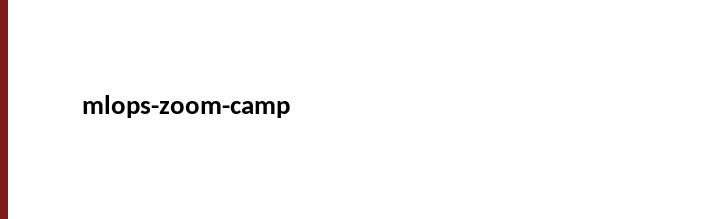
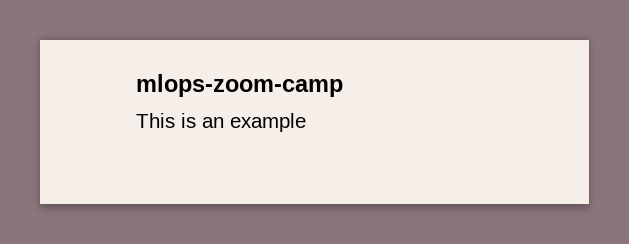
(290, 106) none -> [136,113,306,132] // This is an example

